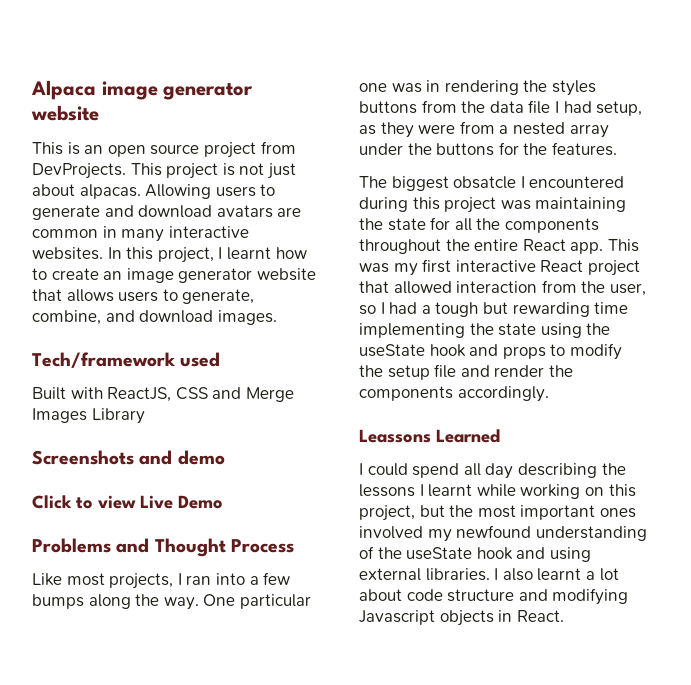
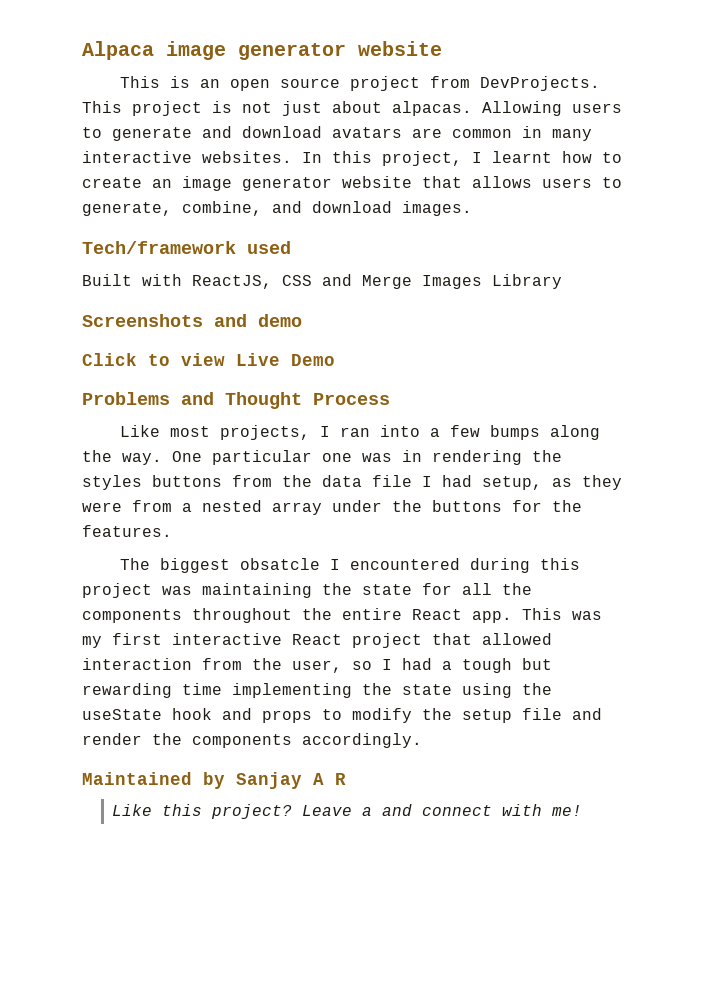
[359,429,500,443] [359,463,626,479] [359,484,636,499] [359,505,636,521] [359,525,647,542] [359,546,591,562] [359,568,619,581] [359,588,629,605] [359,610,564,626] Leassons Learned // I could spend all day describing the lessons I learnt while working on this project, but the most important ones involved my newfound understanding of the useState hook and using external libraries. I also learnt a lot about code structure and modifying Javascript objects in React. -> [82,772,346,789] [112,804,583,819] Maintained by Sanjay A R // Like this project? Leave a and connect with me!

